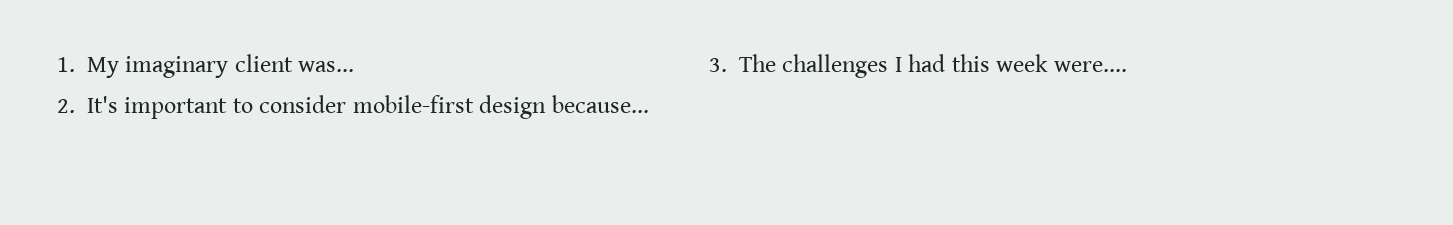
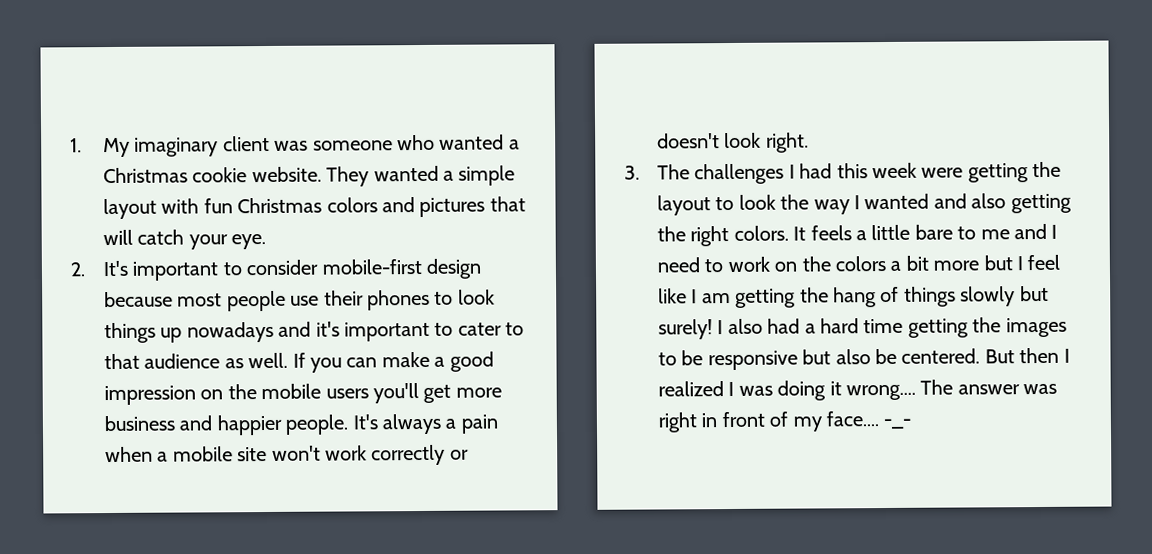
[298,61,355,72] was... -> [274,134,520,151] [103,165,516,187] [103,196,526,220] [103,229,267,250] was someone who wanted a Christmas cookie website. They wanted a simple layout with fun Christmas colors and pictures that will catch your eye.
[551,95,649,113] because... -> [104,289,495,312] [104,321,525,344] [104,351,494,373] [104,383,502,406] [104,413,499,436] [105,444,469,466] [657,132,809,153] because most people use their phones to look things up nowadays and it's important to cater to that audience as well. If you can make a good impression on the mobile users you'll get more business and happier people. It's always a pain when a mobile site won't work correctly or doesn't look right.
[1053,61,1127,72] were.... -> [921,161,1062,183] [657,193,1072,216] [657,223,1058,247] [657,254,1061,273] [658,285,1049,308] [658,317,1067,340] [658,347,1070,371] [658,379,1058,401] [658,411,912,433] were getting the layout to look the way I wanted and also getting the right colors. It feels a little bare to me and I need to work on the colors a bit more but I feel like I am getting the hang of things slowly but surely! I also had a hard time getting the images to be responsive but also be centered. But then I realized I was doing it wrong.... The answer was right in front of my face.... -_-

